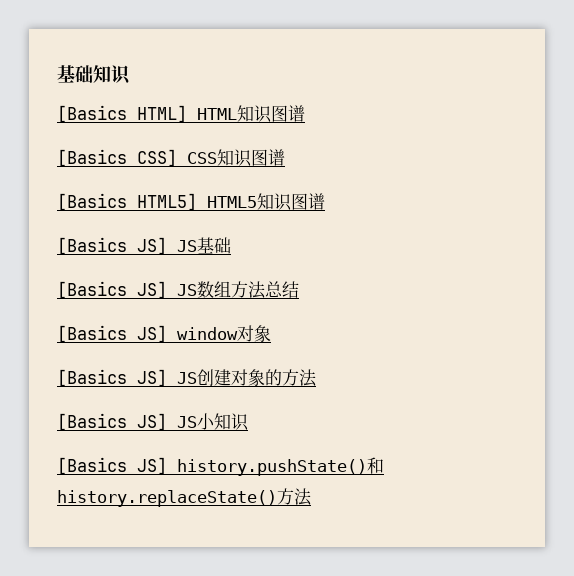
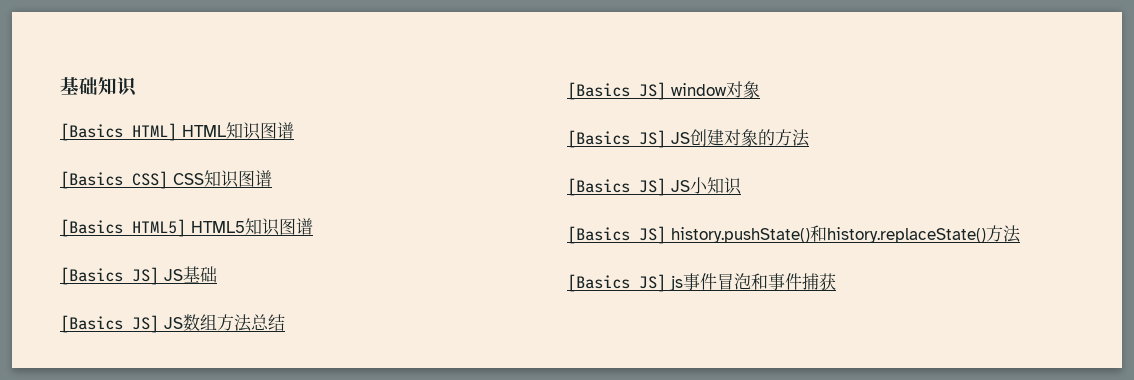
(312, 497) none -> [567,273,836,292] // [Basics JS] js事件冒泡和事件捕获

